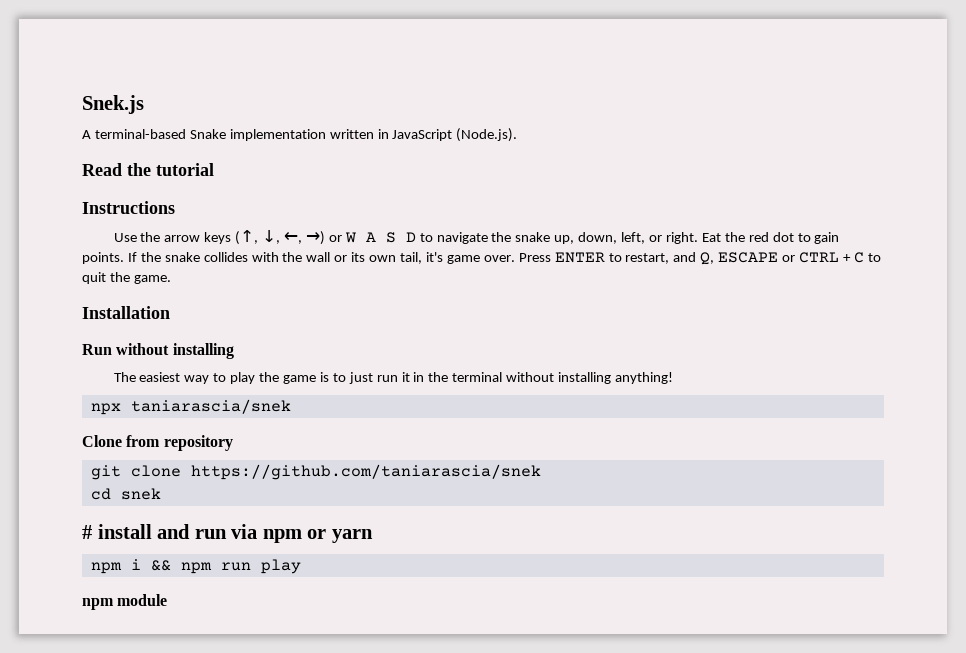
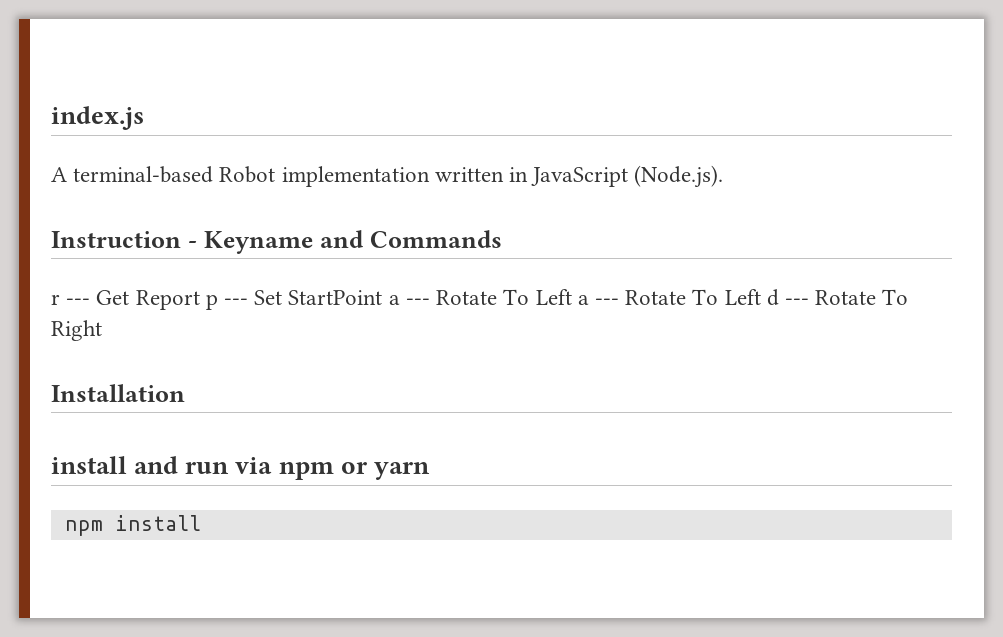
[82,95,144,114] Snek.js -> [51,106,144,130] index.js
[189,129,226,139] Snake -> [219,166,276,183] Robot
[82,163,214,176] [82,201,175,214] [113,230,840,245] [82,252,881,265] [82,272,171,284] [82,306,170,319] [82,343,234,359] [113,372,674,384] [90,399,291,415] [82,435,233,451] [90,464,541,480] [90,488,161,500] [82,525,92,539] Read the tutorial // Instructions // Use the arrow keys (↑, ↓, ←, →) or W A S D to navigate the snake up, down, left, or right. Eat the red dot to gain points. If the snake collides with the wall or its own tail, it's game over. Press ENTER to restart, and Q, ESCAPE or CTRL + C to quit the game. // Installation // Run without installing // The easiest way to play the game is to just run it in the terminal without installing anything! // npx taniarascia/snek // Clone from repository // git clone https://github.com/taniarascia/snek // cd snek // # -> [51,230,502,254] [51,289,909,310] [51,320,102,341] [51,384,185,402] Instruction - Keyname and Commands // r --- Get Report p --- Set StartPoint a --- Rotate To Left a --- Rotate To Left d --- Rotate To Right // Installation //
[130,559,301,574] [82,594,168,610] i && npm run play // npm module -> [114,515,201,531] install

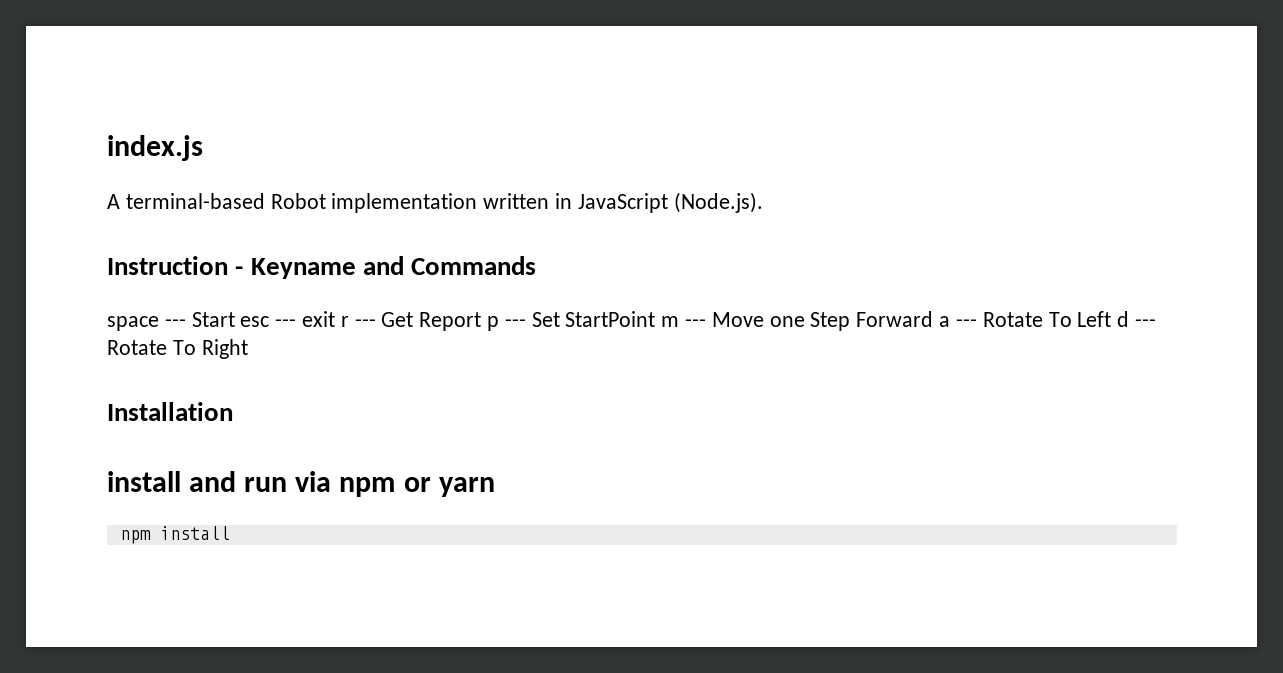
(502, 239) none -> [107,311,336,331] space --- Start esc --- exit
[388,289,572,305] a --- Rotate To Left -> [661,311,934,331] m --- Move one Step Forward

